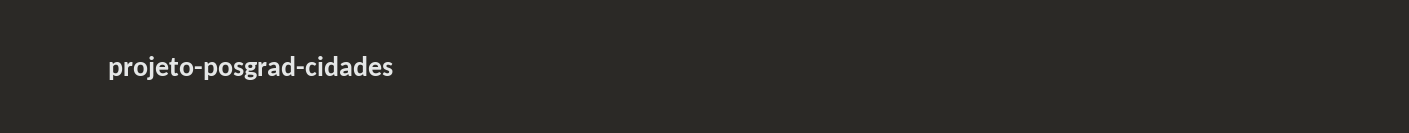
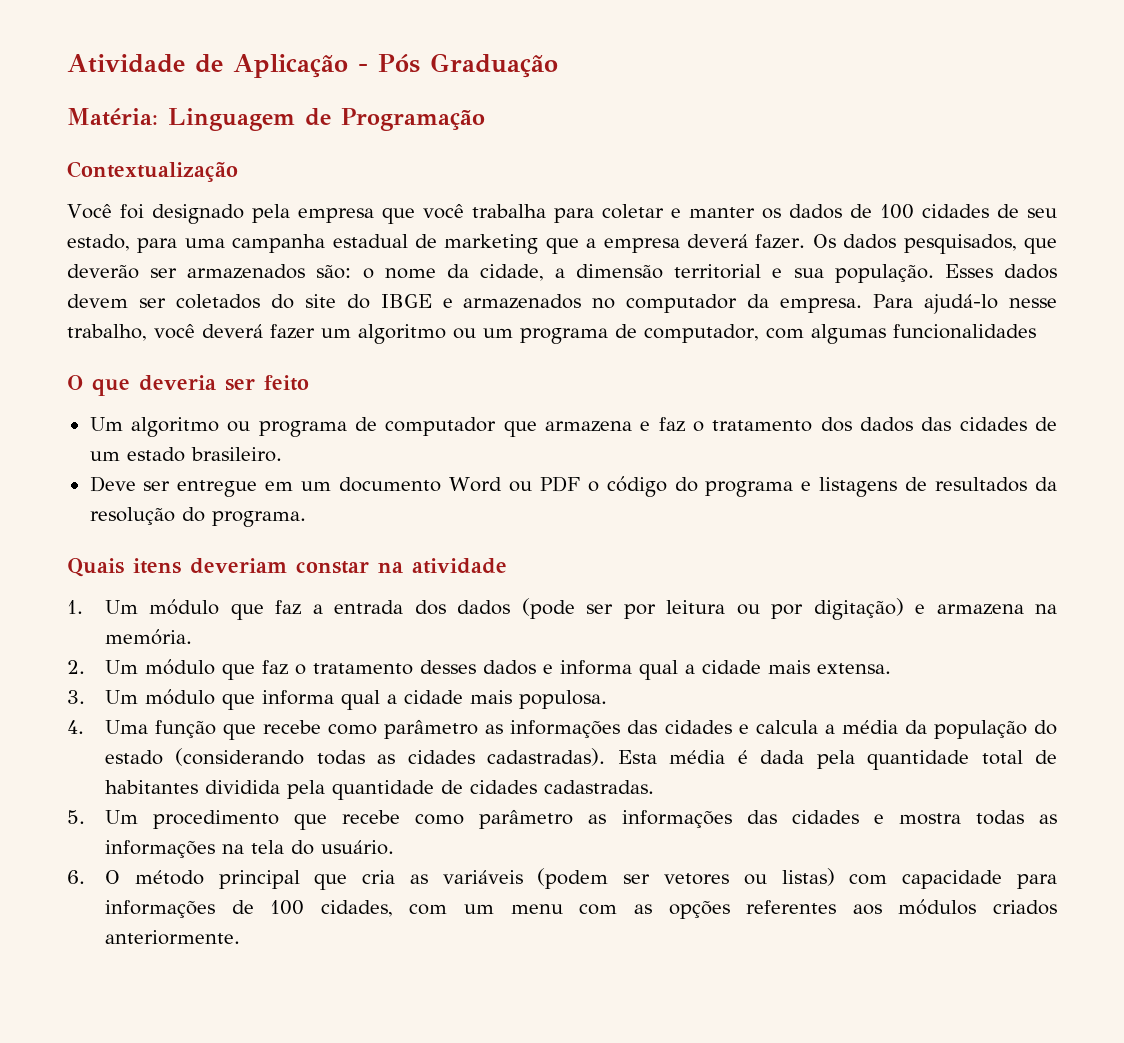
[108,56,393,80] projeto-posgrad-cidades -> [67,53,558,78] [67,108,485,131] [67,161,238,182] [67,204,1057,224] [67,234,1057,254] [67,264,1057,283] [67,294,1058,314] [67,324,1036,344] [67,375,309,396] [89,417,1058,437] [89,447,282,462] [89,476,1057,497] [89,507,306,527] [67,558,507,577] [67,598,1057,620] [104,629,192,645] [67,659,891,680] [67,689,607,710] [67,719,1058,740] [104,748,1057,770] [104,780,654,800] [67,809,1058,830] [104,840,394,858] [67,868,1058,890] [104,899,1057,919] [104,930,240,945] Atividade de Aplicação - Pós Graduação // Matéria: Linguagem de Programação // Contextualização // Você foi designado pela empresa que você trabalha para coletar e manter os dados de 100 cidades de seu estado, para uma campanha estadual de marketing que a empresa deverá fazer. Os dados pesquisados, que deverão ser armazenados são: o nome da cidade, a dimensão territorial e sua população. Esses dados devem ser coletados do site do IBGE e armazenados no computador da empresa. Para ajudá-lo nesse trabalho, você deverá fazer um algoritmo ou um programa de computador, com algumas funcionalidades // O que deveria ser feito // Um algoritmo ou programa de computador que armazena e faz o tratamento dos dados das cidades de um estado brasileiro. // Deve ser entregue em um documento Word ou PDF o código do programa e listagens de resultados da resolução do programa. // Quais itens deveriam constar na atividade // 1. Um módulo que faz a entrada dos dados (pode ser por leitura ou por digitação) e armazena na memória. // 2. Um módulo que faz o tratamento desses dados e informa qual a cidade mais extensa. // 3. Um módulo que informa qual a cidade mais populosa. // 4. Uma função que recebe como parâmetro as informações das cidades e calcula a média da população do estado (considerando todas as cidades cadastradas). Esta média é dada pela quantidade total de habitantes dividida pela quantidade de cidades cadastradas. // 5. Um procedimento que recebe como parâmetro as informações das cidades e mostra todas as informações na tela do usuário. // 6. O método principal que cria as variáveis (podem ser vetores ou listas) com capacidade para informações de 100 cidades, com um menu com as opções referentes aos módulos criados anteriormente.

